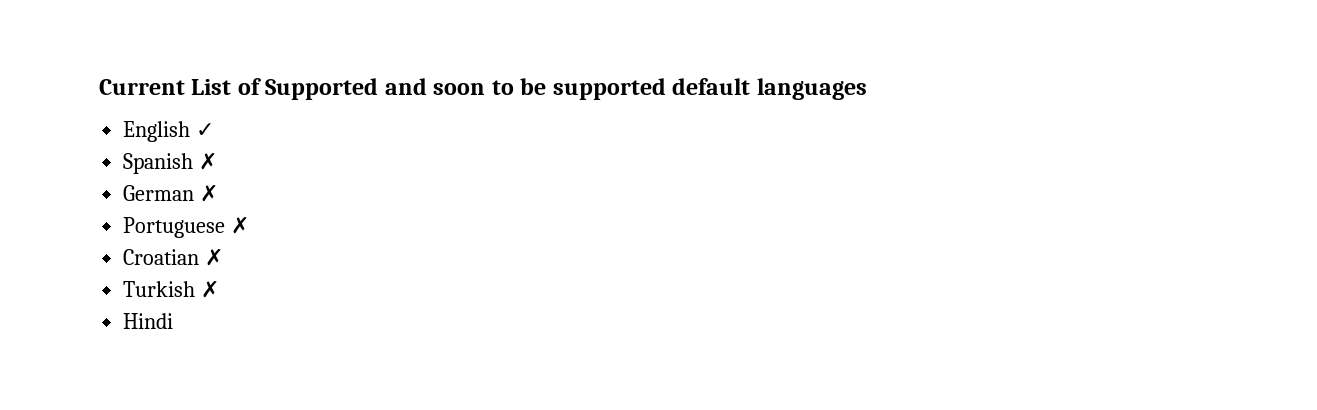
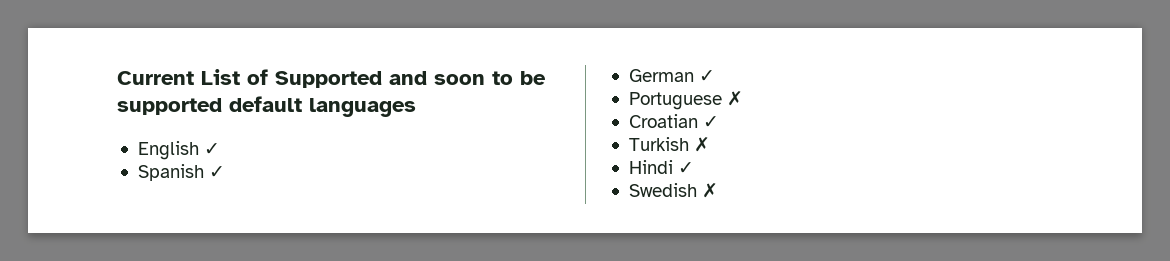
[199,152,218,170] ✗ -> [209,166,226,178] ✓
[200,184,219,202] ✗ -> [699,70,716,82] ✓
[205,248,224,266] ✗ -> [703,116,720,128] ✓
(174, 321) none -> [678,162,695,174] [628,183,719,198] ✓ // Swedish ✗

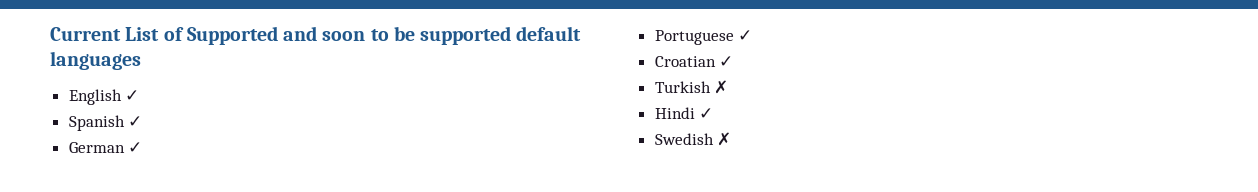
[727,91,744,106] ✗ -> [738,30,753,41] ✓

